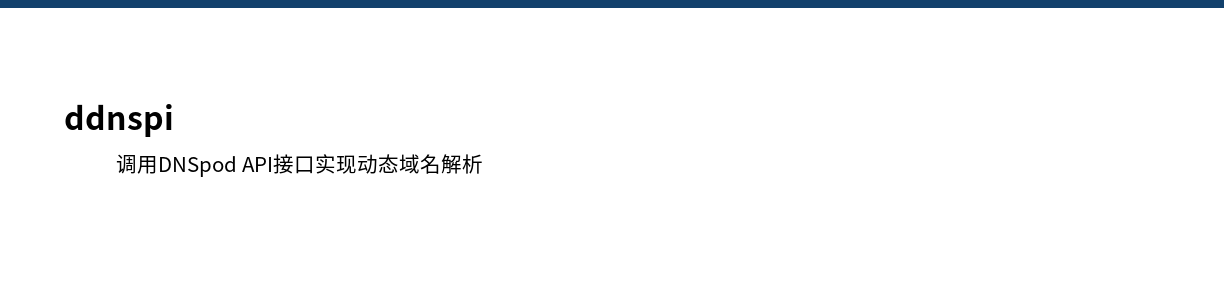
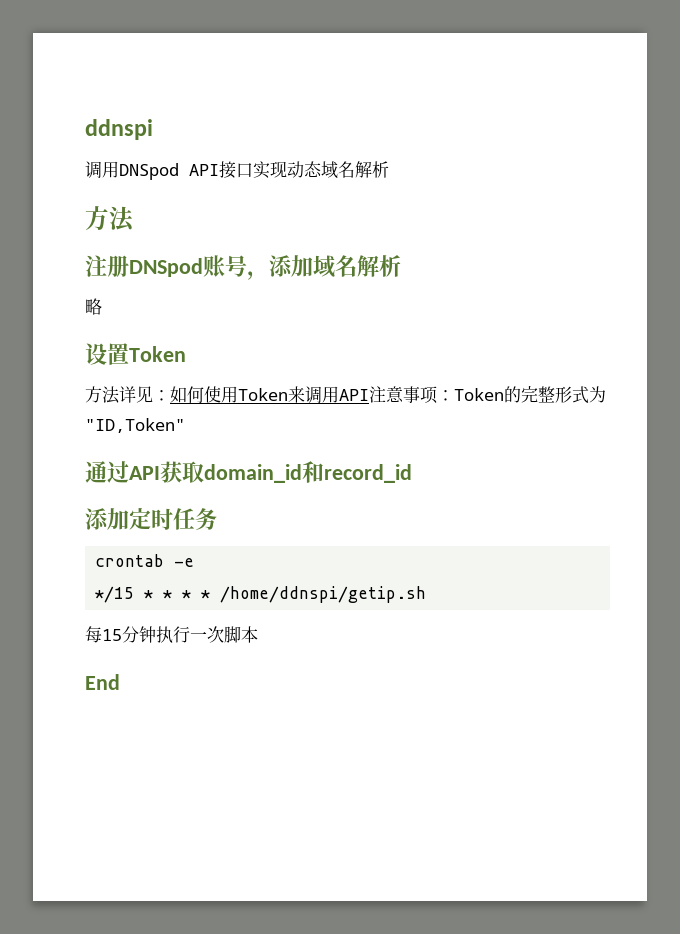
(484, 164) none -> [85,206,135,232] [85,255,401,280] [85,298,102,315] [85,343,186,365] [85,386,606,404] [85,418,185,433] [85,461,412,483] [85,508,217,530] [95,554,195,567] [95,586,427,603] [85,626,258,643] [85,674,120,690] // 方法 // 注册DNSpod账号，添加域名解析 // 略 // 设置Token // 方法详见：如何使用Token来调用API注意事项：Token的完整形式为"ID,Token" // 通过API获取domain_id和record_id // 添加定时任务 // crontab -e // */15 * * * * /home/ddnspi/getip.sh // 每15分钟执行一次脚本 // End

